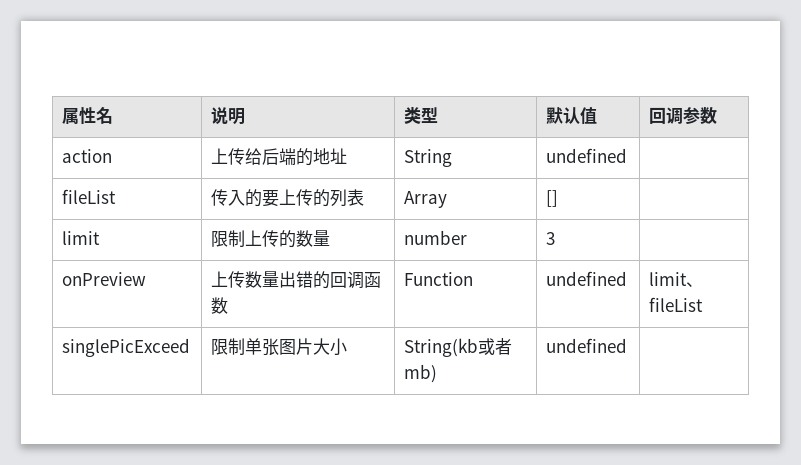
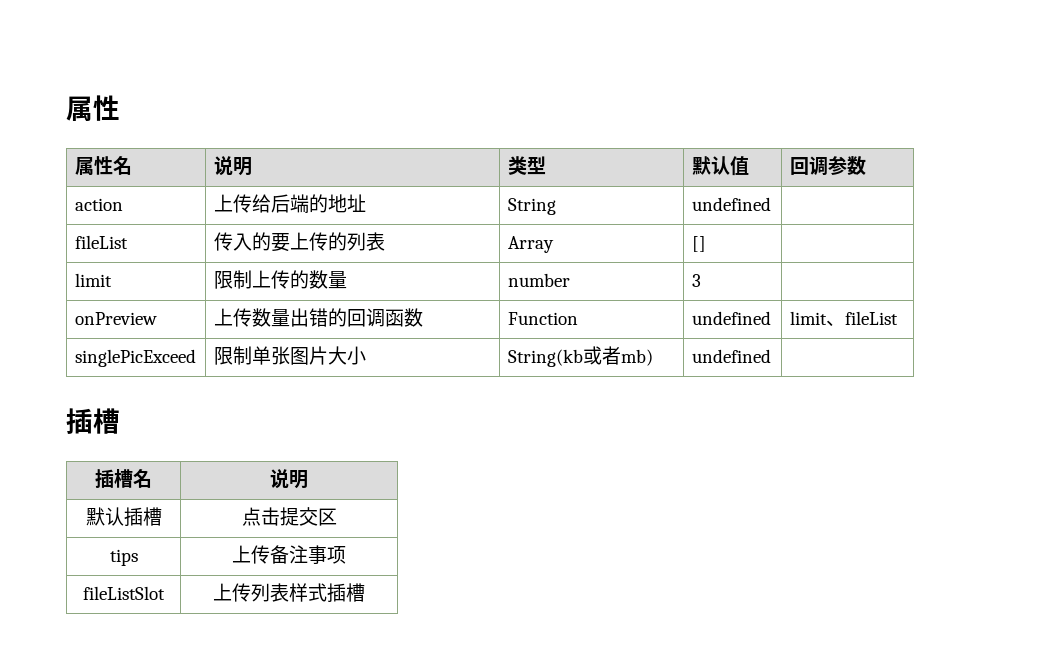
[62,107,97,124] 属性 -> [66,95,120,121] [74,156,113,175] 属性 // 属性
(628, 345) none -> [66,408,120,434] [95,469,152,488] [270,469,308,489] [85,507,162,527] [241,507,337,526] [109,549,138,566] [232,545,346,564] [83,586,165,600] [213,583,366,603] // 插槽 // 插槽名 | 说明 // 默认插槽 | 点击提交区 // tips | 上传备注事项 // fileListSlot | 上传列表样式插槽

